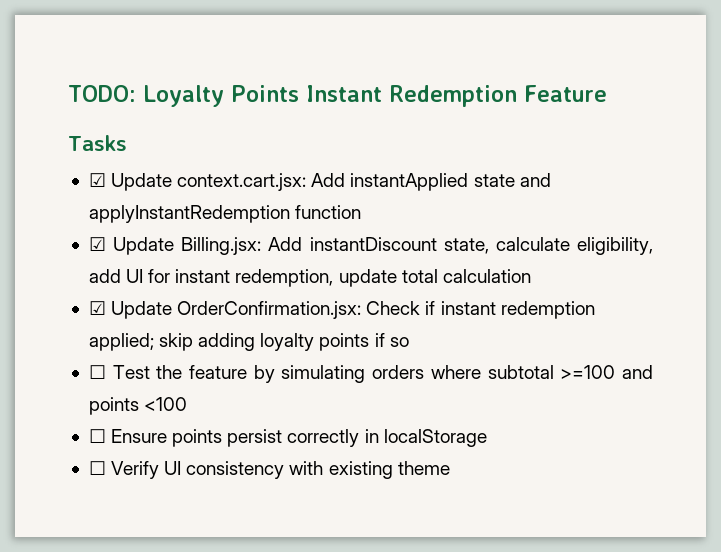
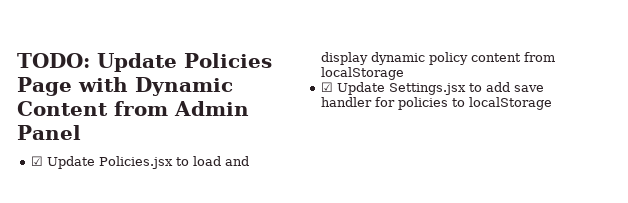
[143,85,607,107] [68,135,127,151] [88,173,551,191] [88,205,362,223] [88,237,653,255] [88,269,531,287] [88,301,595,319] [88,333,409,351] [88,365,654,383] [88,397,188,415] [88,429,487,447] [88,461,450,479] Loyalty Points Instant Redemption Feature // Tasks // ☑ Update context.cart.jsx: Add instantApplied state and applyInstantRedemption function // ☑ Update Billing.jsx: Add instantDiscount state, calculate eligibility, add UI for instant redemption, update total calculation // ☑ Update OrderConfirmation.jsx: Check if instant redemption applied; skip adding loyalty points if so // ☐ Test the feature by simulating orders where subtotal >=100 and points <100 // ☐ Ensure points persist correctly in localStorage // ☐ Verify UI consistency with existing theme -> [97,53,272,72] [17,77,233,96] [17,101,249,116] [17,125,81,140] [30,156,249,169] [320,52,555,65] [320,67,404,80] [320,82,544,95] [320,97,552,110] Update Policies Page with Dynamic Content from Admin Panel // ☑ Update Policies.jsx to load and display dynamic policy content from localStorage // ☑ Update Settings.jsx to add save handler for policies to localStorage

